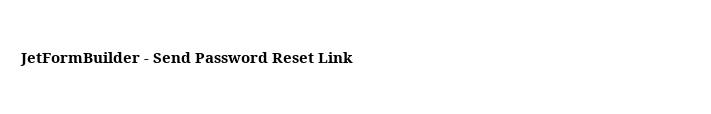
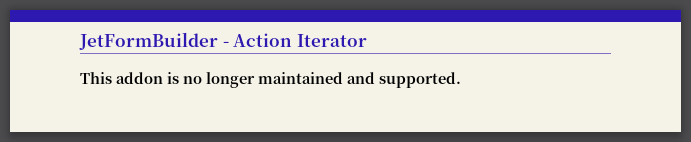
[153,52,354,63] Send Password Reset Link -> [233,33,367,47] [80,72,461,88] Action Iterator // This addon is no longer maintained and supported.

